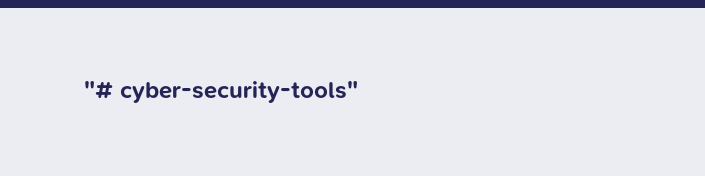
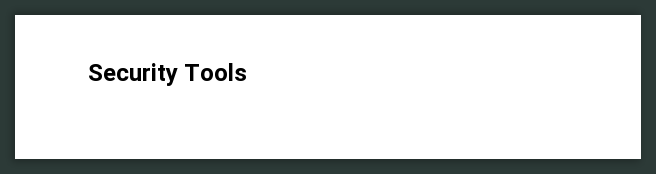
[84,81,358,103] "# cyber-security-tools" -> [88,63,248,86] Security Tools

